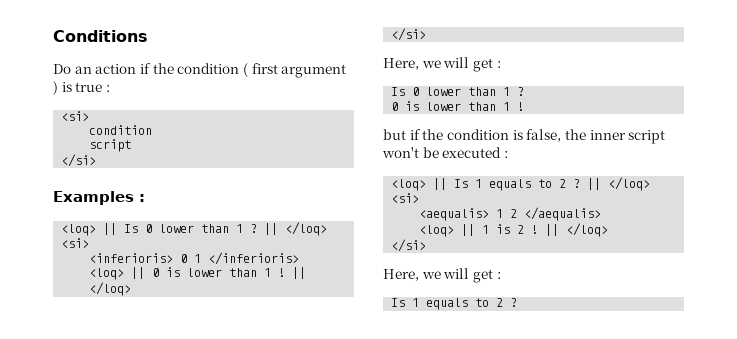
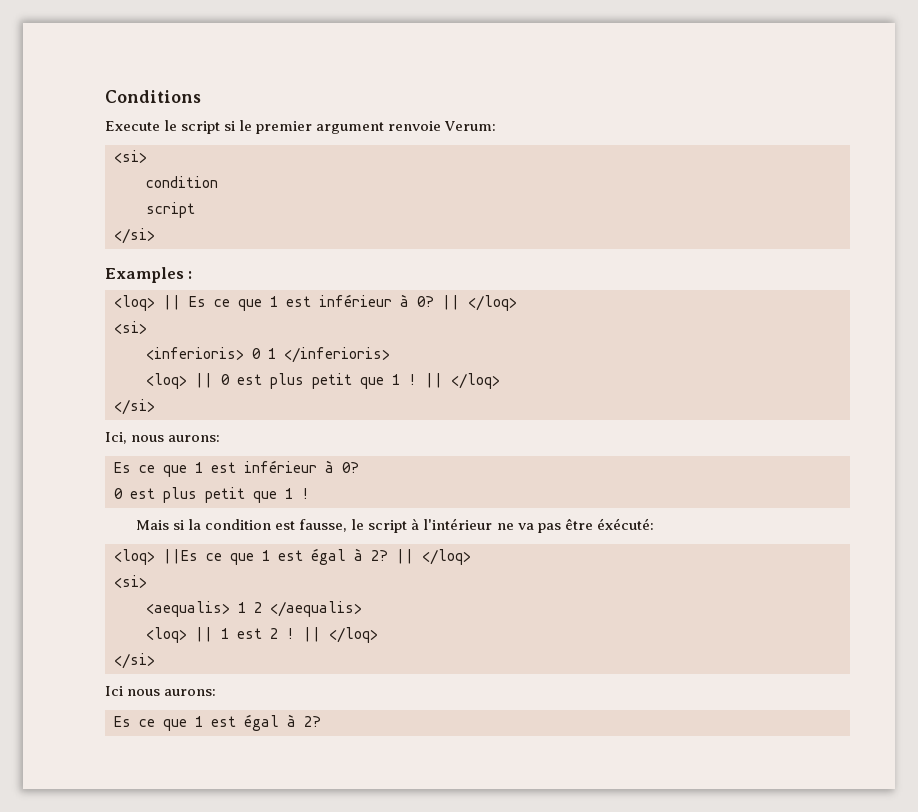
[53,63,347,78] [53,81,110,95] Do an action if the condition ( first argument ) is true : -> [105,120,497,134] Execute le script si le premier argument renvoie Verum:
[124,224,258,233] Is 0 lower than 1 ? -> [189,294,434,311] Es ce que 1 est inférieur à 0?
[166,267,258,277] is lower than -> [237,373,384,389] est plus petit que
[383,57,501,72] [391,87,525,96] [391,101,525,111] [383,129,666,144] [382,147,508,158] [391,178,581,191] Here, we will get : // Is 0 lower than 1 ? // 0 is lower than 1 ! // but if the condition is false, the inner script won't be executed : // <loq> || Is 1 equals to 2 ? -> [105,432,221,444] [114,460,359,477] [114,487,310,503] [136,518,654,533] [114,548,388,565] Ici, nous aurons: // Es ce que 1 est inférieur à 0? // 0 est plus petit que 1 ! // Mais si la condition est fausse, le script à l'intérieur ne va pas être éxécuté: // <loq> ||Es ce que 1 est égal à 2?
[496,224,511,234] is -> [237,628,262,639] est
[383,268,501,283] [391,298,518,310] Here, we will get : // Is 1 equals to 2 ? -> [105,686,217,696] [114,714,321,731] Ici nous aurons: // Es ce que 1 est égal à 2?

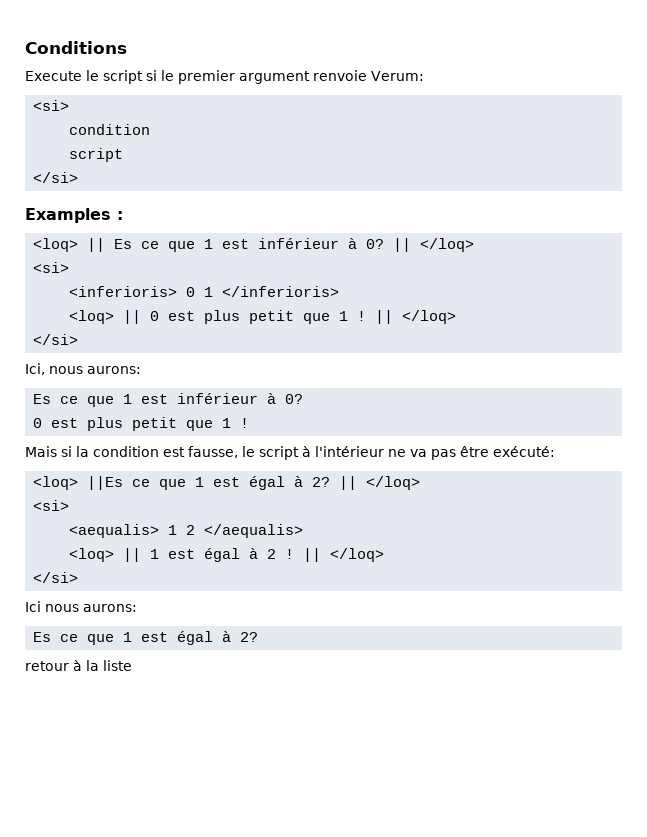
[596,518,654,530] éxécuté: -> [493,446,555,457] exécuté:
(262, 633) none -> [204,548,259,562] égal à
(321, 721) none -> [25,660,132,671] // retour à la liste

